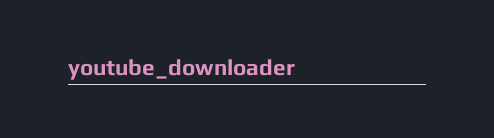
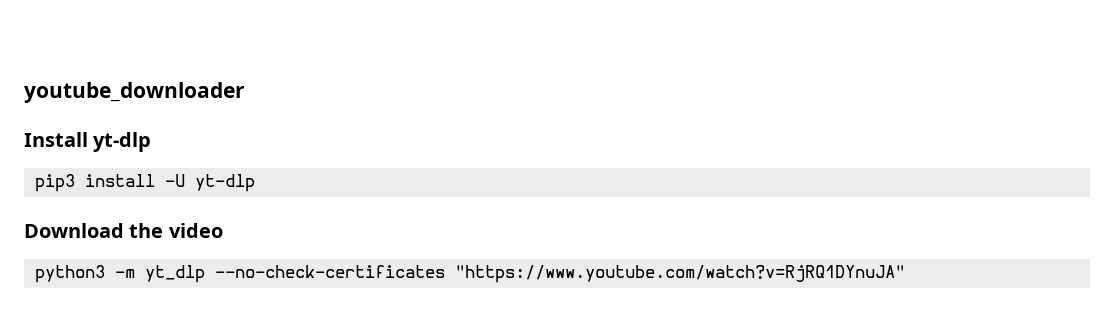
(295, 69) none -> [24,132,152,152] [34,174,255,192] [24,223,223,238] [34,265,905,283] // Install yt-dlp // pip3 install -U yt-dlp // Download the video // python3 -m yt_dlp --no-check-certificates "https://www.youtube.com/watch?v=RjRQ1DYnuJA"

